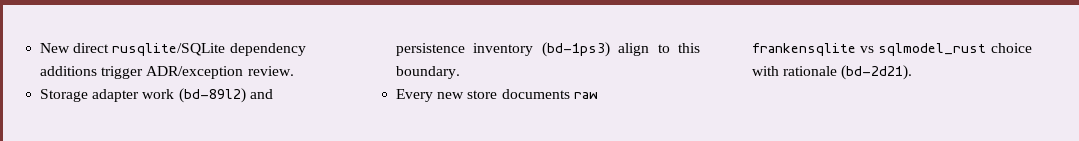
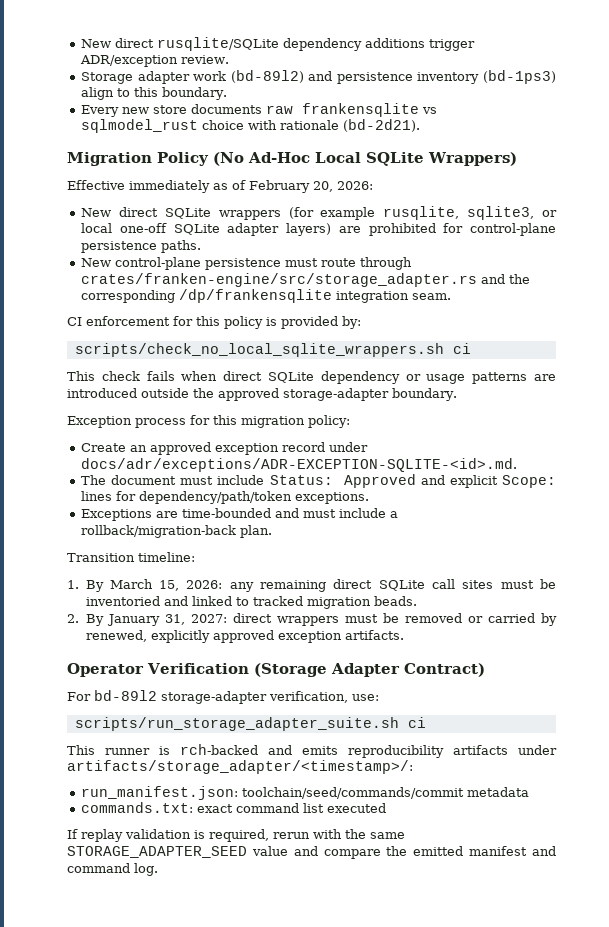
(913, 72) none -> [67,152,517,166] [67,180,373,193] [81,206,557,220] [81,223,556,236] [81,240,202,253] [81,257,413,270] [81,273,531,287] [81,289,452,303] [67,316,361,329] [74,343,471,357] [67,371,556,384] [67,388,457,401] [67,415,350,428] [81,442,369,455] [81,458,518,472] [81,474,556,488] [81,491,370,504] [81,508,399,521] [81,525,273,538] [67,552,195,562] [67,579,556,592] [85,596,417,609] [67,613,557,626] [85,630,404,643] [67,663,485,677] [67,690,379,704] [74,717,426,731] [67,744,557,758] [67,760,413,774] [81,786,530,800] [81,802,387,813] [67,829,405,842] [67,846,556,859] [67,863,158,876] // Migration Policy (No Ad-Hoc Local SQLite Wrappers) // Effective immediately as of February 20, 2026: // New direct SQLite wrappers (for example rusqlite, sqlite3, or local one-off SQLite adapter layers) are prohibited for control-plane persistence paths. // New control-plane persistence must route through crates/franken-engine/src/storage_adapter.rs and the corresponding /dp/frankensqlite integration seam. // CI enforcement for this policy is provided by: // scripts/check_no_local_sqlite_wrappers.sh ci // This check fails when direct SQLite dependency or usage patterns are introduced outside the approved storage-adapter boundary. // Exception process for this migration policy: // Create an approved exception record under docs/adr/exceptions/ADR-EXCEPTION-SQLITE-<id>.md. // The document must include Status: Approved and explicit Scope: lines for dependency/path/token exceptions. // Exceptions are time-bounded and must include a rollback/migration-back plan. // Transition timeline: // 1. By March 15, 2026: any remaining direct SQLite call sites must be inventoried and linked to tracked migration beads. // 2. By January 31, 2027: direct wrappers must be removed or carried by renewed, explicitly approved exception artifacts. // Operator Verification (Storage Adapter Contract) // For bd-89l2 storage-adapter verification, use: // scripts/run_storage_adapter_suite.sh ci // This runner is rch-backed and emits reproducibility artifacts under artifacts/storage_adapter/<timestamp>/: // run_manifest.json: toolchain/seed/commands/commit metadata // commands.txt: exact command list executed // If replay validation is required, rerun with the same STORAGE_ADAPTER_SEED value and compare the emitted manifest and command log.

